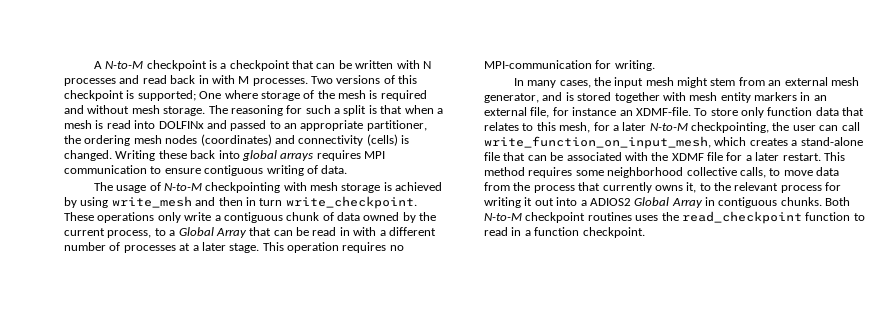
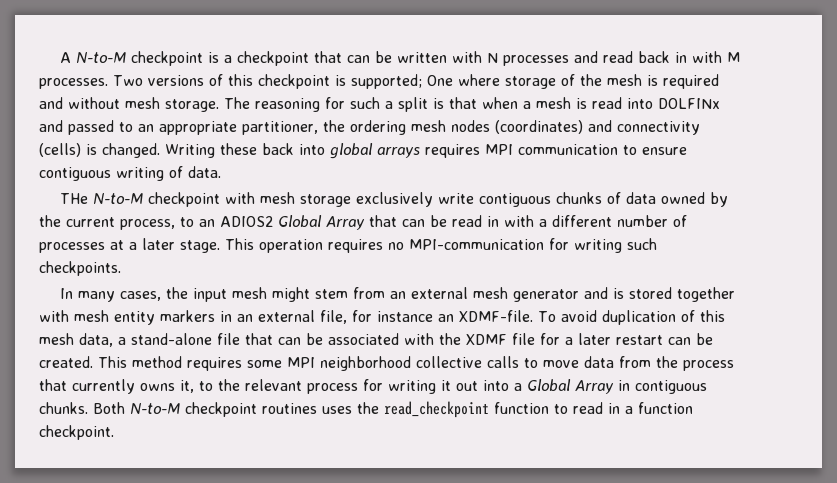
[93,182,443,193] [64,196,417,209] [64,212,320,223] The usage of N-to-M checkpointing with mesh storage is achieved by using write_mesh and then in turn write_checkpoint. These operations only write a contiguous chunk -> [59,192,602,207] THe N-to-M checkpoint with mesh storage exclusively write contiguous chunks
[169,230,176,236] a -> [199,216,273,227] an ADIOS2
[614,60,655,71] writing. -> [574,238,657,253] [39,261,121,276] writing such checkpoints.
[484,93,539,103] generator, -> [512,289,579,302] generator
[710,107,865,118] [484,122,860,133] [484,136,788,149] store only function data that relates to this mesh, for a later N-to-M checkpointing, the user can call write_function_on_input_mesh, which creates -> [560,310,725,325] [39,333,113,347] avoid duplication of this mesh data,
[782,153,821,161] restart. -> [616,333,713,345] [39,356,93,368] restart can be created.
(604, 173) none -> [287,357,315,368] MPI
[739,167,766,178] calls, -> [487,356,519,368] calls
[589,198,631,206] ADIOS2 -> (522, 387) none

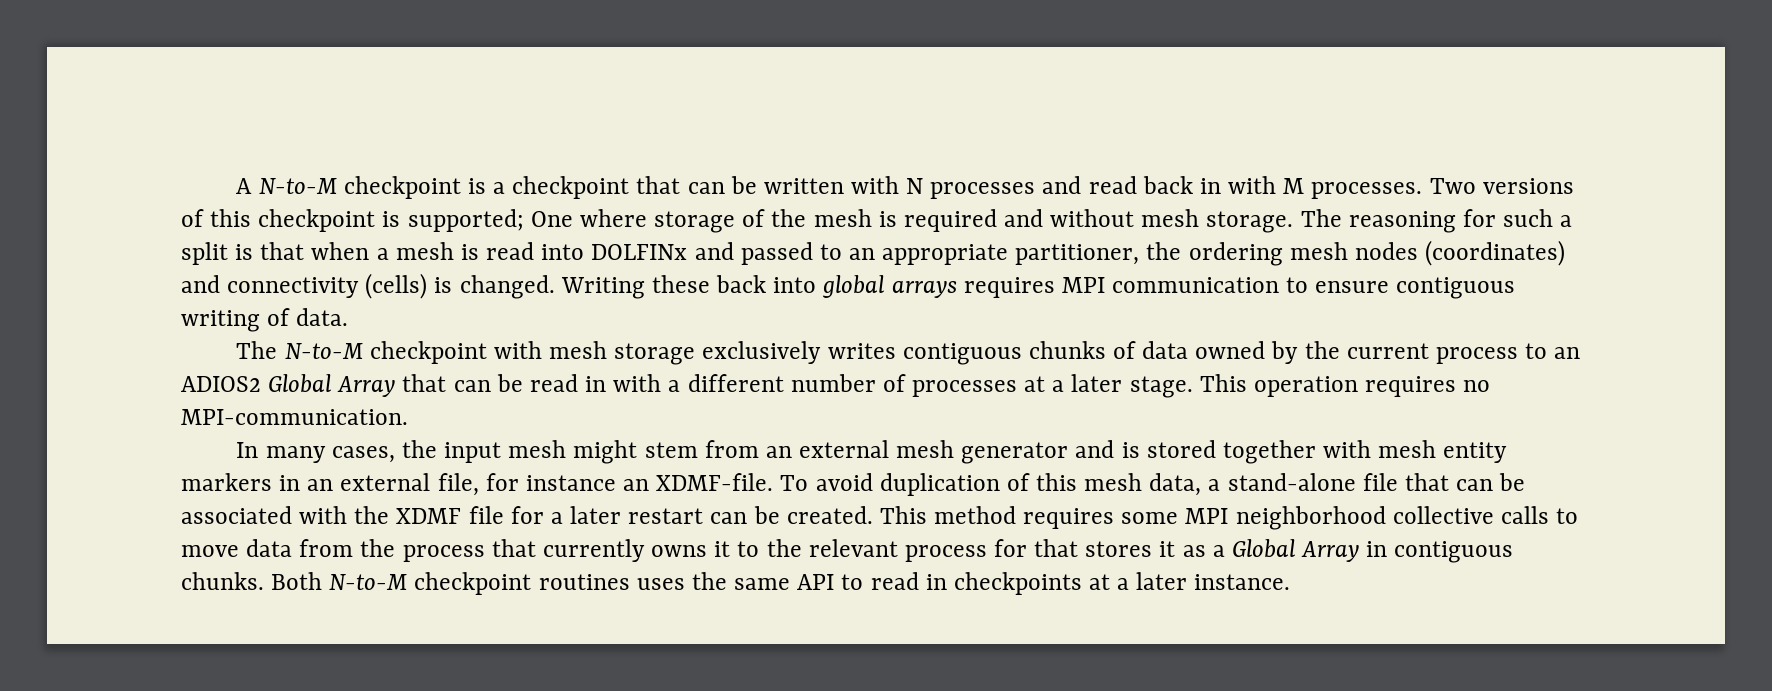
[59,193,88,204] THe -> [236,341,278,359] The
[437,193,474,204] write -> [827,343,896,359] writes
[120,219,175,230] process, -> [1435,347,1518,364] process
[409,238,657,253] [39,261,121,276] MPI-communication for writing such checkpoints. -> [181,409,408,425] MPI-communication.
[180,380,194,393] it, -> [714,541,731,557] it
[388,380,509,394] writing it out into -> [1034,539,1206,557] that stores it as
[384,401,549,418] read_checkpoint function -> [734,574,835,590] same API
[625,402,693,414] [39,425,114,440] a function checkpoint. -> [953,572,1291,595] checkpoints at a later instance.

